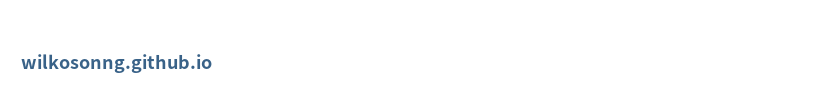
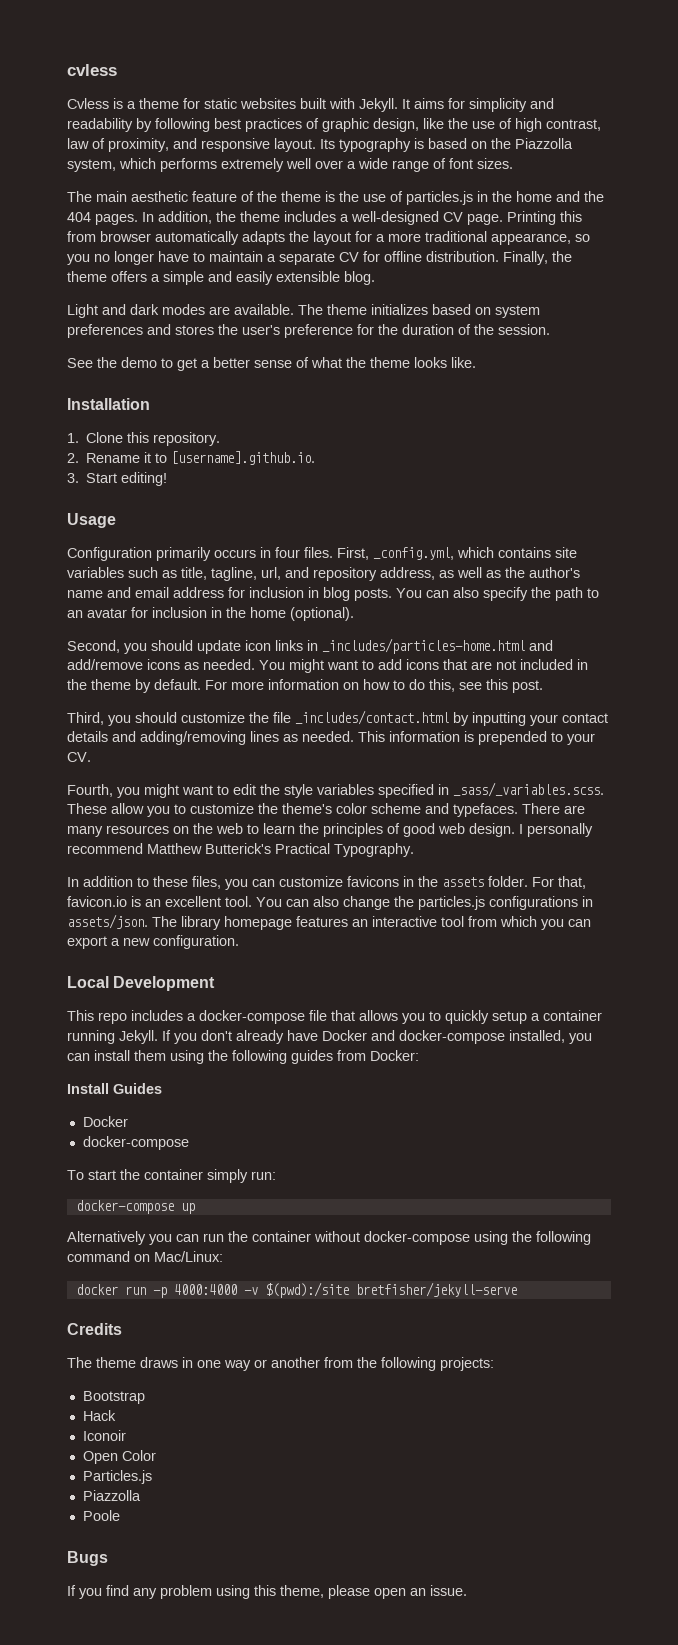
[21,54,212,73] wilkosonng.github.io -> [67,64,117,76] [67,98,554,112] [67,118,601,132] [67,138,573,152] [67,158,513,172] [67,191,604,205] [67,211,582,225] [67,231,590,245] [67,251,572,265] [67,271,375,285] [67,304,540,318] [67,324,550,338] [67,357,476,371] [67,398,150,410] [67,432,221,446] [67,451,316,465] [67,472,168,486] [67,513,116,528] [67,547,577,561] [67,567,580,581] [67,587,599,601] [67,607,354,621] [67,638,553,654] [67,659,588,673] [67,679,543,693] [67,710,608,726] [67,731,595,745] [67,752,91,762] [67,782,604,798] [67,803,585,817] [67,823,593,837] [67,843,414,857] [67,876,586,890] [67,896,593,910] [67,914,591,930] [67,935,239,949] [67,976,216,991] [67,1010,602,1024] [67,1030,592,1044] [67,1050,419,1064] [67,1083,162,1094] [82,1116,128,1127] [82,1136,189,1150] [67,1169,276,1183] [75,1200,195,1214] [67,1231,591,1245] [67,1251,223,1262] [75,1282,517,1298] [67,1323,122,1335] [67,1357,494,1371] [82,1391,145,1404] [82,1410,116,1421] [82,1430,126,1441] [82,1450,156,1464] [82,1470,152,1484] [82,1490,141,1501] [82,1510,120,1521] [67,1551,108,1566] [67,1585,467,1599] cvless // Cvless is a theme for static websites built with Jekyll. It aims for simplicity and readability by following best practices of graphic design, like the use of high contrast, law of proximity, and responsive layout. Its typography is based on the Piazzolla system, which performs extremely well over a wide range of font sizes. // The main aesthetic feature of the theme is the use of particles.js in the home and the 404 pages. In addition, the theme includes a well-designed CV page. Printing this from browser automatically adapts the layout for a more traditional appearance, so you no longer have to maintain a separate CV for offline distribution. Finally, the theme offers a simple and easily extensible blog. // Light and dark modes are available. The theme initializes based on system preferences and stores the user's preference for the duration of the session. // See the demo to get a better sense of what the theme looks like. // Installation // 1. Clone this repository. // 2. Rename it to [username].github.io. // 3. Start editing! // Usage // Configuration primarily occurs in four files. First, _config.yml, which contains site variables such as title, tagline, url, and repository address, as well as the author's name and email address for inclusion in blog posts. You can also specify the path to an avatar for inclusion in the home (optional). // Second, you should update icon links in _includes/particles-home.html and add/remove icons as needed. You might want to add icons that are not included in the theme by default. For more information on how to do this, see this post. // Third, you should customize the file _includes/contact.html by inputting your contact details and adding/removing lines as needed. This information is prepended to your CV. // Fourth, you might want to edit the style variables specified in _sass/_variables.scss. These allow you to customize the theme's color scheme and typefaces. There are many resources on the web to learn the principles of good web design. I personally recommend Matthew Butterick's Practical Typography. // In addition to these files, you can customize favicons in the assets folder. For that, favicon.io is an excellent tool. You can also change the particles.js configurations in assets/json. The library homepage features an interactive tool from which you can export a new configuration. // Local Development // This repo includes a docker-compose file that allows you to quickly setup a container running Jekyll. If you don't already have Docker and docker-compose installed, you can install them using the following guides from Docker: // Install Guides // Docker // docker-compose // To start the container simply run: // docker-compose up // Alternatively you can run the container without docker-compose using the following command on Mac/Linux: // docker run -p 4000:4000 -v $(pwd):/site bretfisher/jekyll-serve // Credits // The theme draws in one way or another from the following projects: // Bootstrap // Hack // Iconoir // Open Color // Particles.js // Piazzolla // Poole // Bugs // If you find any problem using this theme, please open an issue.

